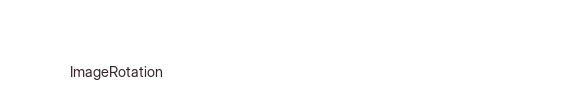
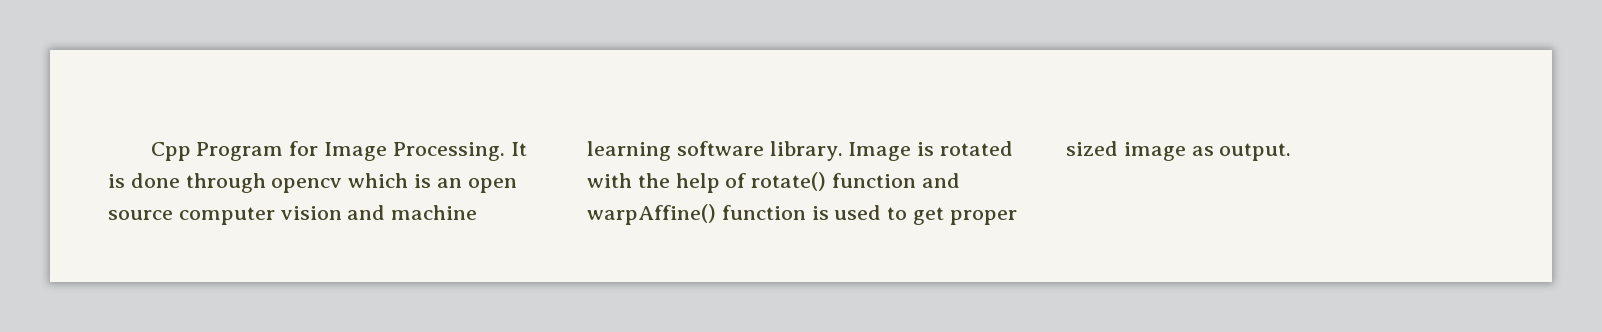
[70,66,163,80] ImageRotation -> [150,141,527,161] [108,173,517,193] [108,205,478,225] [587,141,1014,161] [587,172,960,193] [587,204,1017,225] [1066,141,1292,161] Cpp Program for Image Processing. It is done through opencv which is an open source computer vision and machine learning software library. Image is rotated with the help of rotate() function and warpAffine() function is used to get proper sized image as output.

